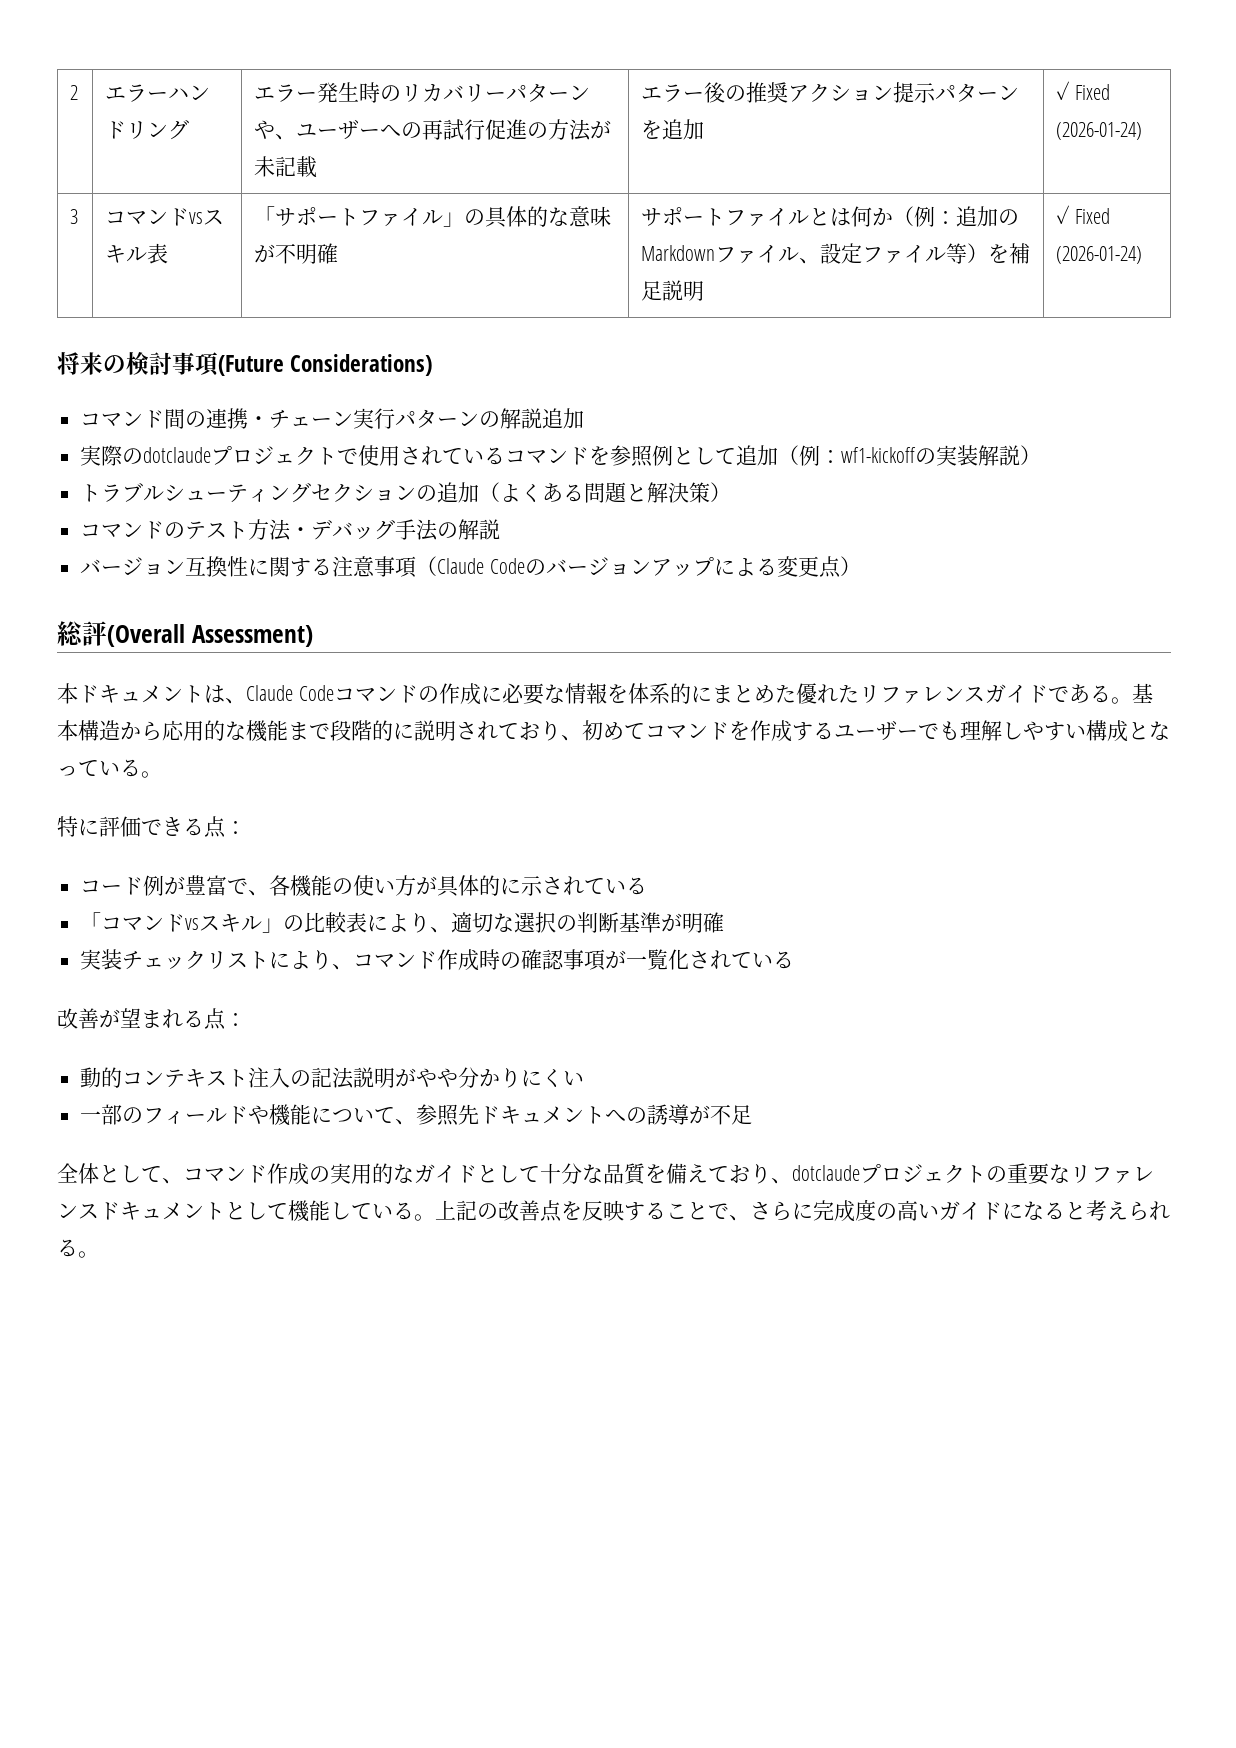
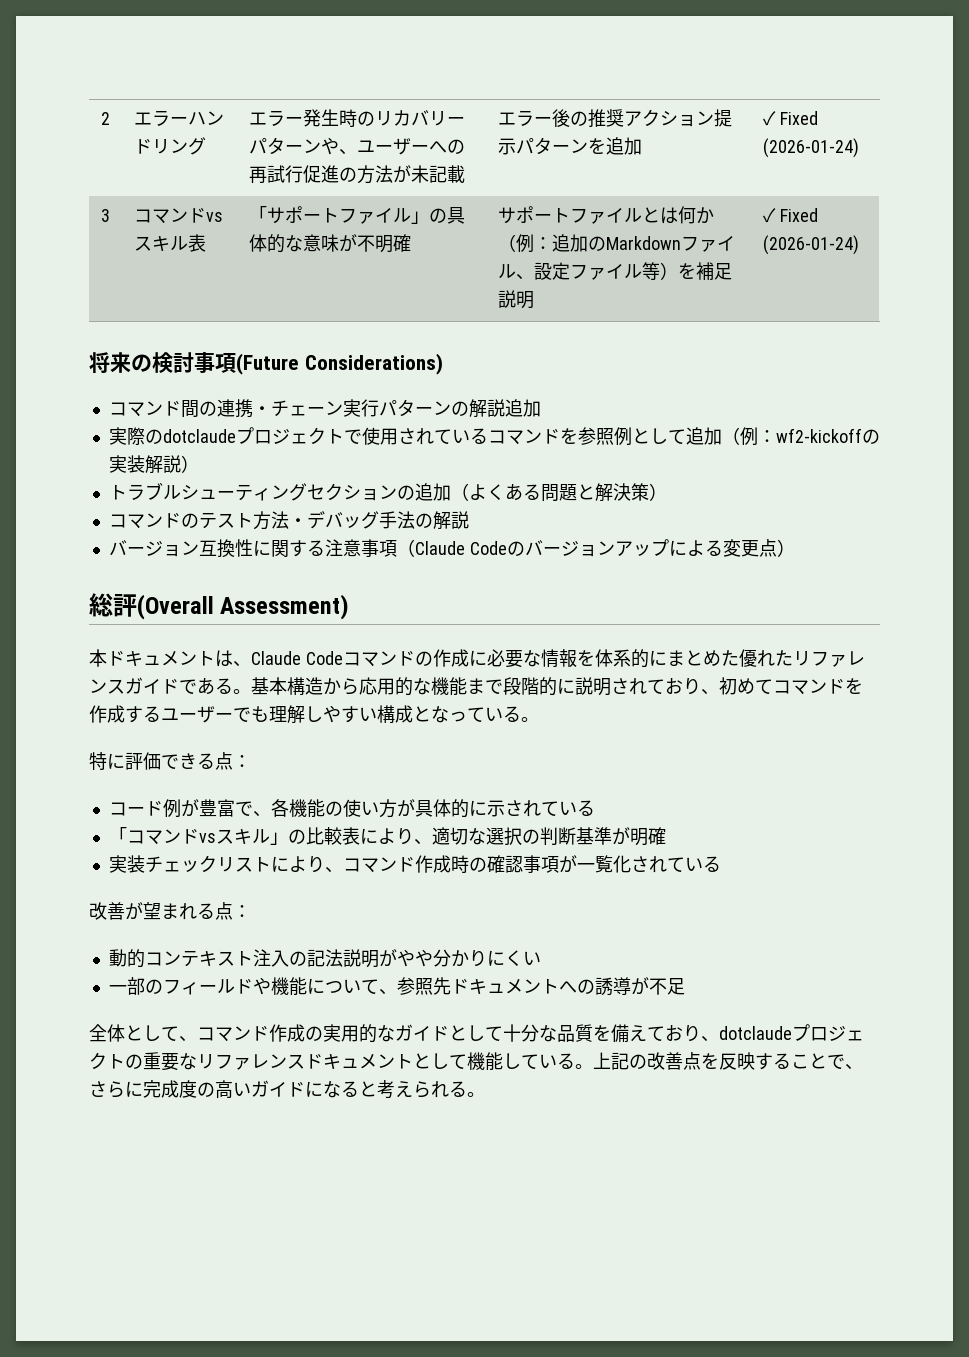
[841,447,917,463] wf1-kickoff -> [775,428,862,443] wf2-kickoff

